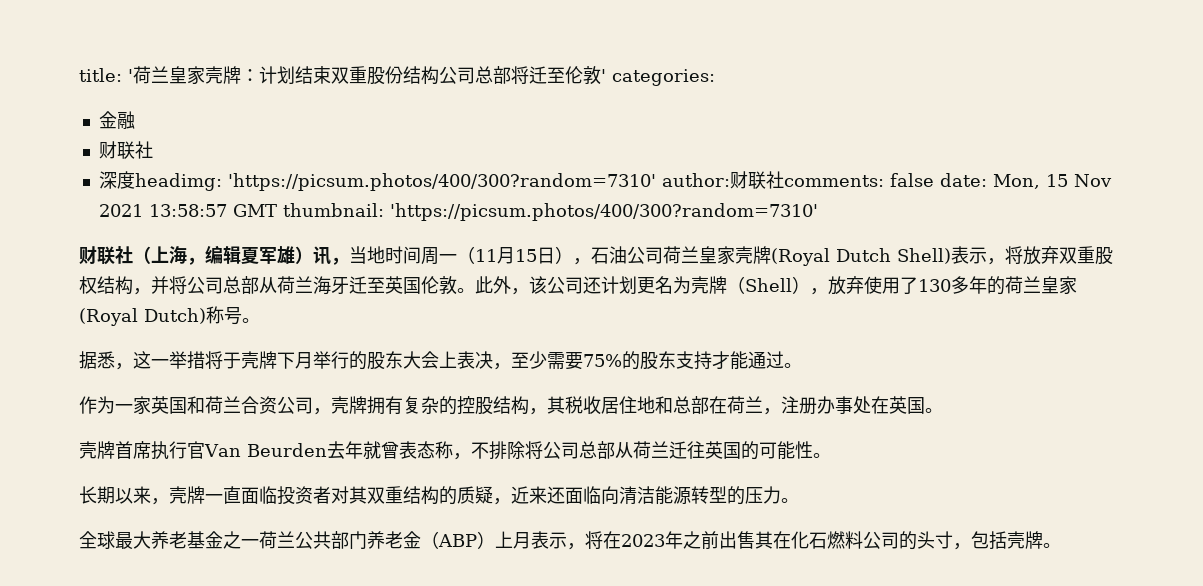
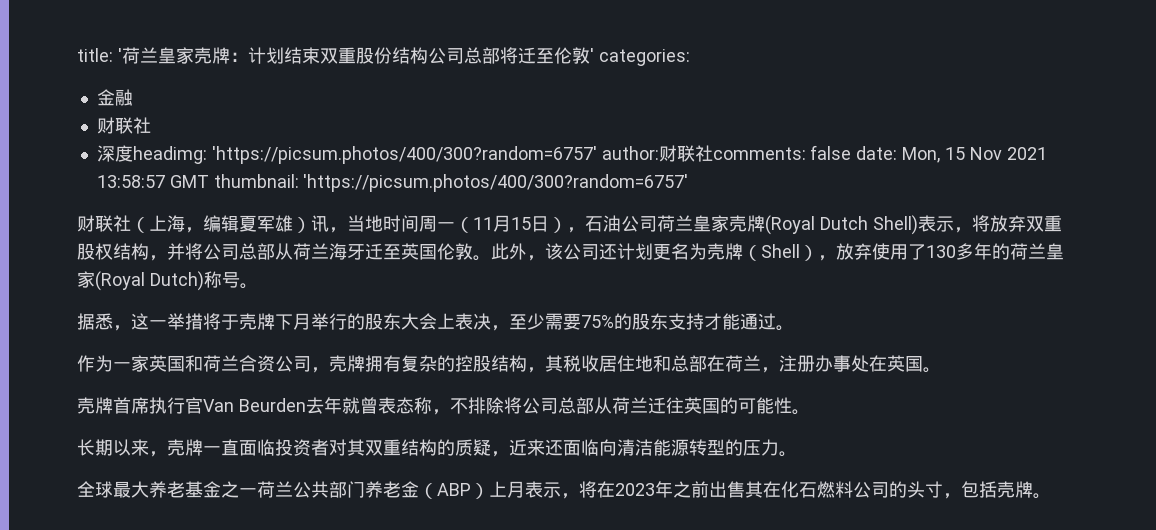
[227,173,656,191] 'https://picsum.photos/400/300?random=7310' -> [211,146,597,164] 'https://picsum.photos/400/300?random=6757'
[389,203,818,221] 'https://picsum.photos/400/300?random=7310' -> [303,174,689,192] 'https://picsum.photos/400/300?random=6757'

